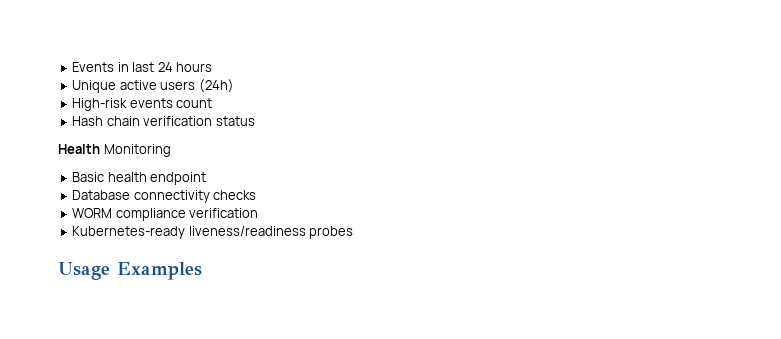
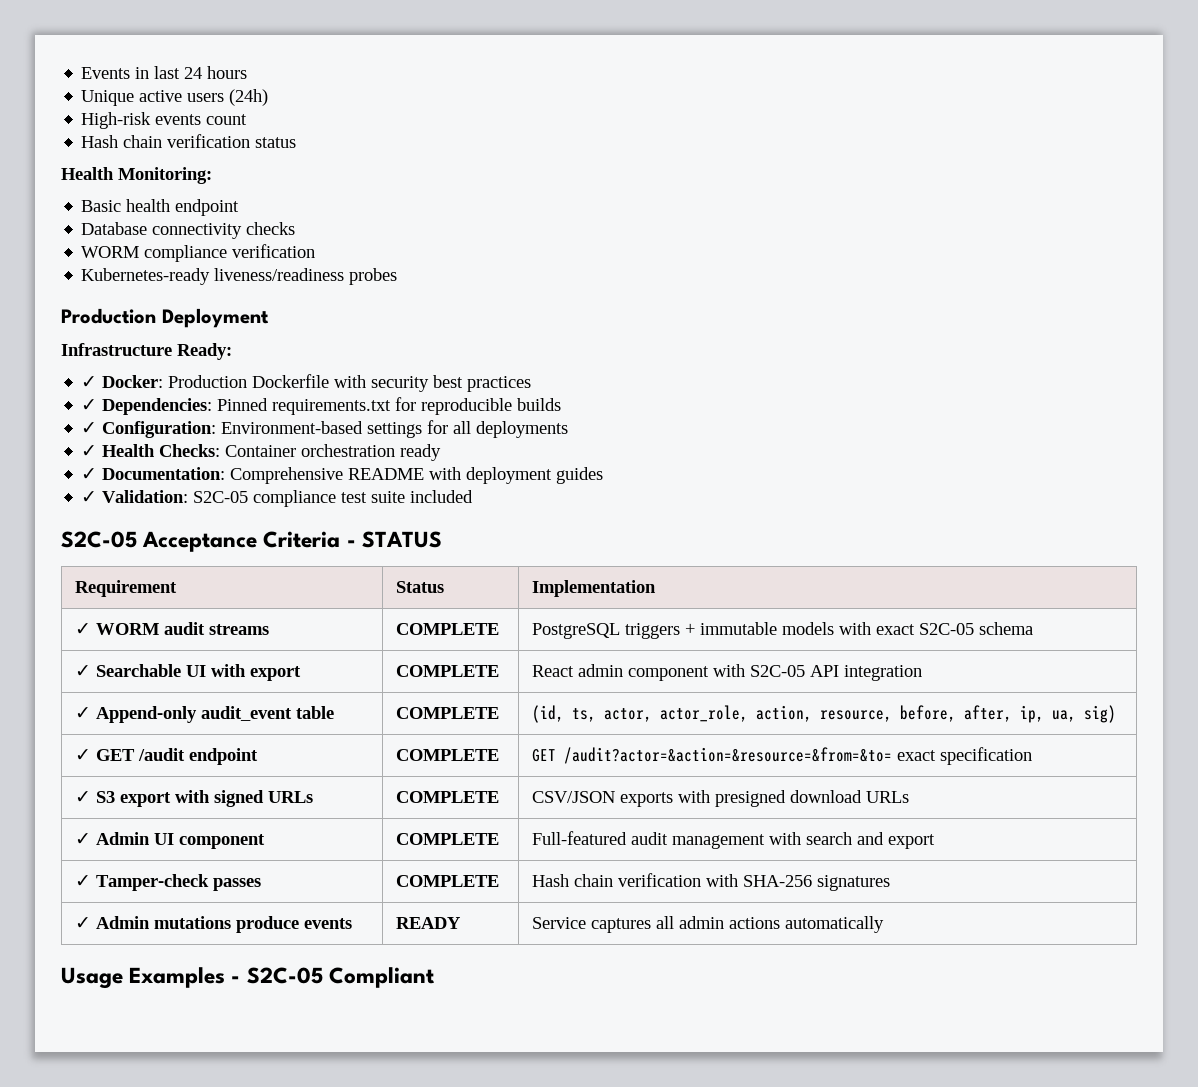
[103,144,171,157] Monitoring -> [118,167,212,184] Monitoring:
(354, 232) none -> [61,308,269,328] [61,343,232,360] [81,374,532,392] [81,397,562,415] [81,420,569,438] [81,444,442,461] [81,467,604,484] [81,490,474,507] [61,531,442,552] [74,580,177,597] [395,581,444,593] [531,580,656,597] [74,622,269,635] [395,623,499,635] [531,622,1033,639] [74,664,301,681] [395,665,499,677] [531,664,922,681] [74,706,334,723] [395,707,499,719] [531,705,1116,723] [74,748,258,765] [395,749,499,761] [531,747,1032,765] [74,790,313,807] [395,791,499,803] [531,790,909,807] [74,832,265,849] [395,833,499,845] [531,831,935,849] [74,874,261,891] [395,875,499,887] [531,873,890,891] [74,916,352,933] [395,917,461,929] [531,916,884,933] // Production Deployment // Infrastructure Ready: // ✓ Docker: Production Dockerfile with security best practices // ✓ Dependencies: Pinned requirements.txt for reproducible builds // ✓ Configuration: Environment-based settings for all deployments // ✓ Health Checks: Container orchestration ready // ✓ Documentation: Comprehensive README with deployment guides // ✓ Validation: S2C-05 compliance test suite included // S2C-05 Acceptance Criteria - STATUS // Requirement | Status | Implementation // ✓ WORM audit streams | COMPLETE | PostgreSQL triggers + immutable models with exact S2C-05 schema // ✓ Searchable UI with export | COMPLETE | React admin component with S2C-05 API integration // ✓ Append-only audit_event table | COMPLETE | (id, ts, actor, actor_role, action, resource, before, after, ip, ua, sig) // ✓ GET /audit endpoint | COMPLETE | GET /audit?actor=&action=&resource=&from=&to= exact specification // ✓ S3 export with signed URLs | COMPLETE | CSV/JSON exports with presigned download URLs // ✓ Admin UI component | COMPLETE | Full-featured audit management with search and export // ✓ Tamper-check passes | COMPLETE | Hash chain verification with SHA-256 signatures // ✓ Admin mutations produce events | READY | Service captures all admin actions automatically
(202, 271) none -> [231,967,434,988] - S2C-05 Compliant

